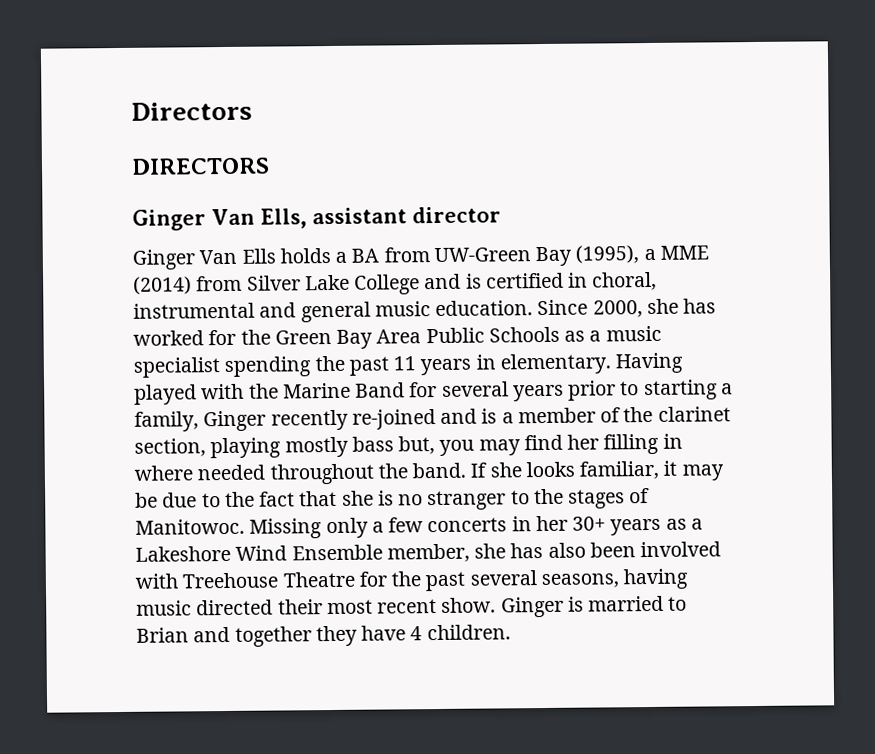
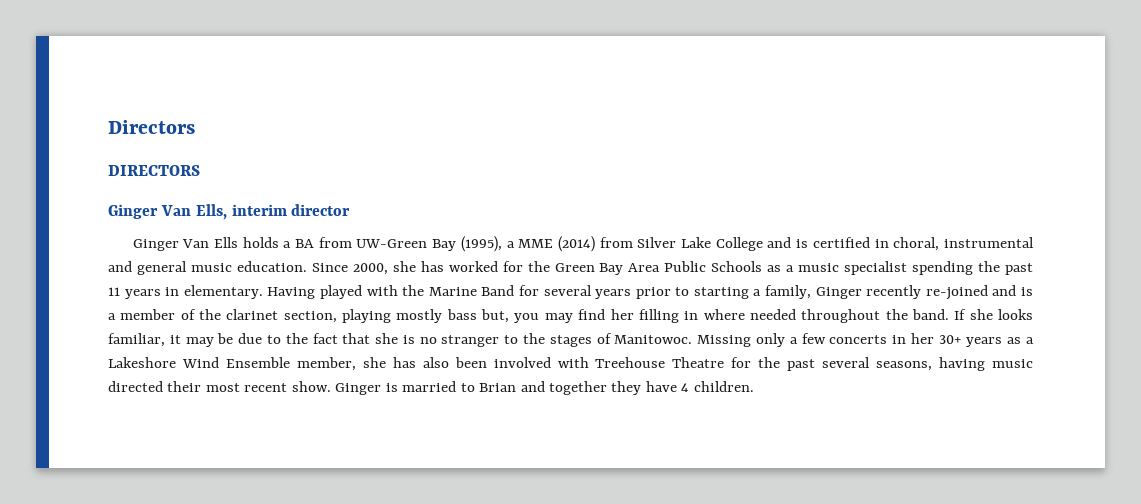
[311,207,407,225] assistant -> [231,204,287,216] interim

